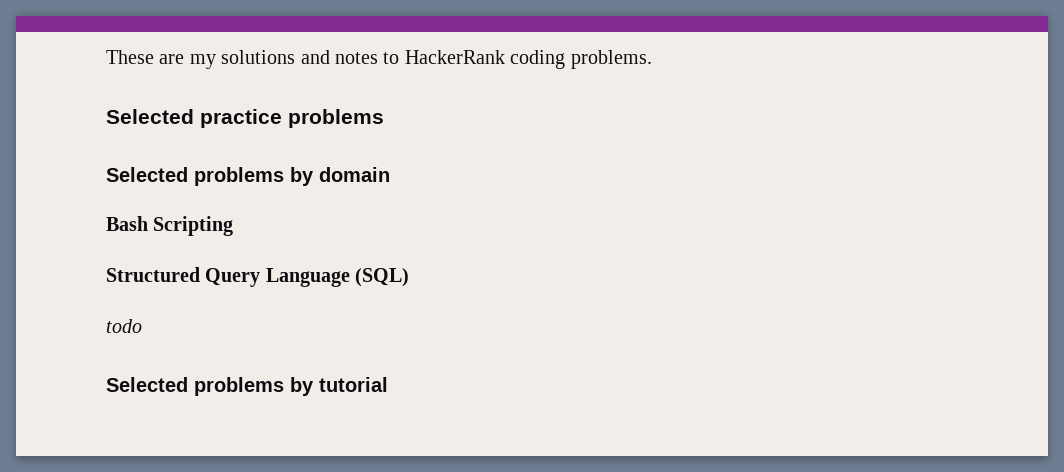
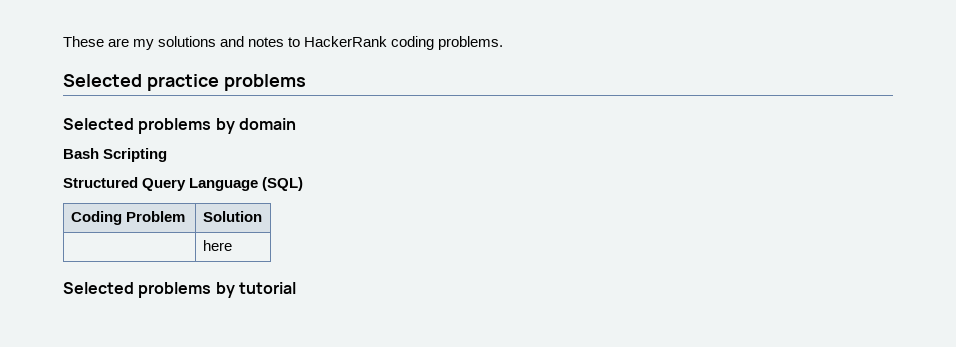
[106,319,142,333] // todo -> [70,211,185,225] [202,211,262,222] [202,240,232,251] // Coding Problem | Solution // | here

